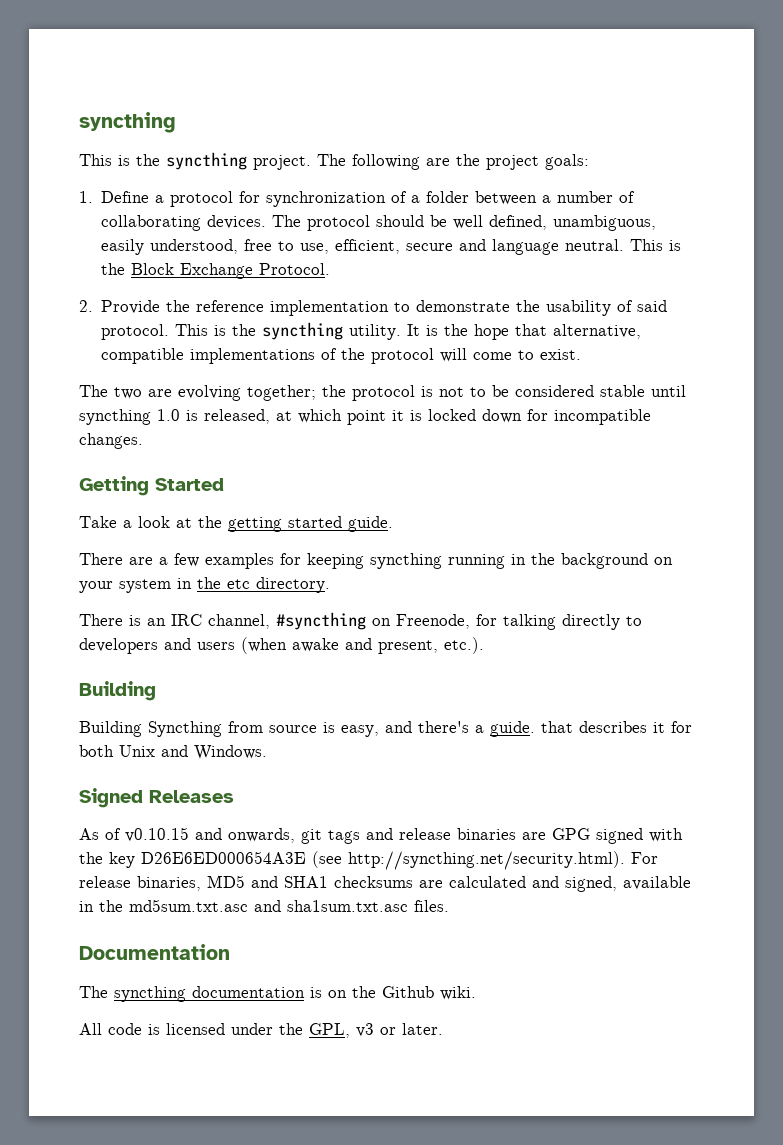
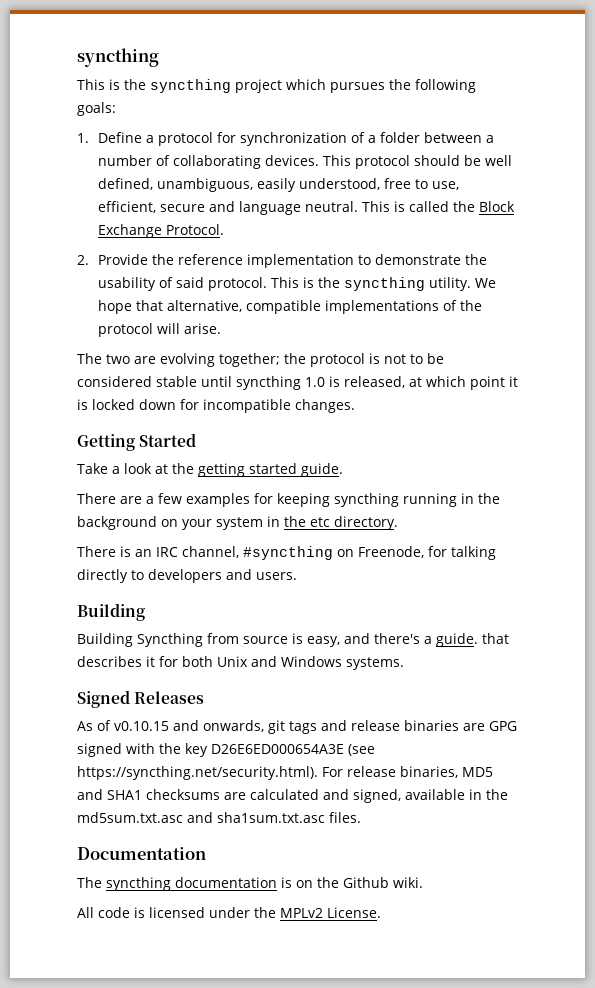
[253,154,539,170] project. The following are the project -> [235,79,476,93] project which pursues the following
[272,215,302,227] The -> [323,155,352,166] This
(682, 245) none -> [409,201,450,212] called
[407,324,469,336] It is the -> [475,278,497,288] We
[473,349,582,360] come to exist. -> [184,323,222,334] arise.
[197,637,484,654] users (when awake and present, etc.). -> [256,572,297,580] users.
[194,745,267,760] Windows. -> [281,656,404,670] Windows systems.
[348,851,625,870] http://syncthing.net/security.html). -> [77,766,318,780] https://syncthing.net/security.html).
[309,1023,443,1038] GPL, v3 or later. -> [280,907,381,918] MPLv2 License.

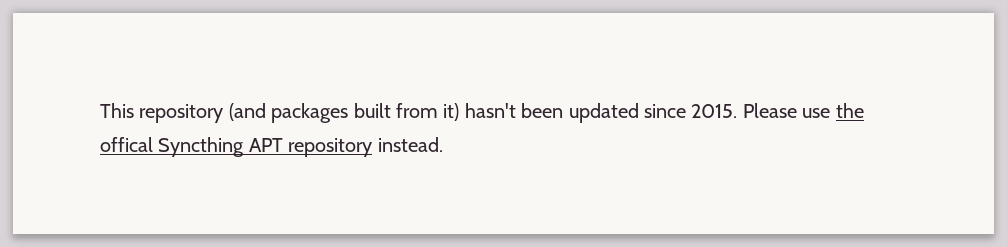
[77,48,159,67] [77,79,476,93] [77,102,116,116] [77,132,495,146] [98,155,513,169] [98,178,460,192] [98,201,516,215] [98,224,225,238] [77,254,488,268] [98,277,497,291] [98,300,483,314] [98,323,222,337] [77,353,444,367] [77,376,518,390] [77,399,355,413] [77,433,197,451] [77,463,343,477] [77,493,500,507] [77,516,398,530] [77,546,496,560] [77,569,297,583] [77,603,145,621] [77,633,509,647] [77,656,404,670] [77,690,205,708] [77,720,517,734] [77,743,375,757] [77,766,493,780] [77,789,508,803] [77,812,361,823] [77,847,206,860] [77,877,423,891] [77,907,381,918] syncthing // This is the syncthing project which pursues the following goals: // 1. Define a protocol for synchronization of a folder between a number of collaborating devices. This protocol should be well defined, unambiguous, easily understood, free to use, efficient, secure and language neutral. This is called the Block Exchange Protocol. // 2. Provide the reference implementation to demonstrate the usability of said protocol. This is the syncthing utility. We hope that alternative, compatible implementations of the protocol will arise. // The two are evolving together; the protocol is not to be considered stable until syncthing 1.0 is released, at which point it is locked down for incompatible changes. // Getting Started // Take a look at the getting started guide. // There are a few examples for keeping syncthing running in the background on your system in the etc directory. // There is an IRC channel, #syncthing on Freenode, for talking directly to developers and users. // Building // Building Syncthing from source is easy, and there's a guide. that describes it for both Unix and Windows systems. // Signed Releases // As of v0.10.15 and onwards, git tags and release binaries are GPG signed with the key D26E6ED000654A3E (see https://syncthing.net/security.html). For release binaries, MD5 and SHA1 checksums are calculated and signed, available in the md5sum.txt.asc and sha1sum.txt.asc files. // Documentation // The syncthing documentation is on the Github wiki. // All code is licensed under the MPLv2 License. -> [100,103,864,123] [100,137,443,157] This repository (and packages built from it) hasn't been updated since 2015. Please use the offical Syncthing APT repository instead.

